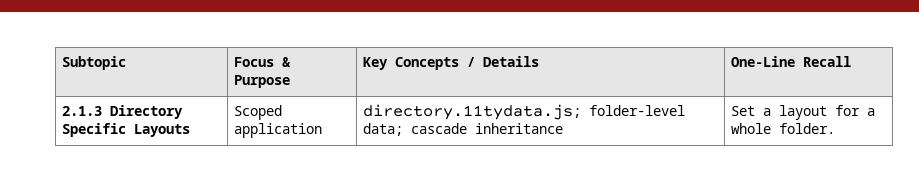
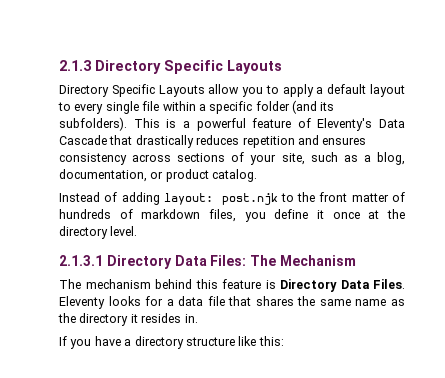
[61,56,126,70] [233,57,291,67] [233,75,290,88] [362,56,539,70] [730,56,851,67] [61,105,183,119] [61,123,190,137] [233,105,282,120] [233,123,322,138] [362,104,685,120] [362,123,563,136] [730,105,875,120] [730,123,835,134] Subtopic | Focus & Purpose | Key Concepts / Details | One-Line Recall // 2.1.3 Directory Specific Layouts | Scoped application | directory.11tydata.js; folder-level data; cascade inheritance | Set a layout for a whole folder. -> [59,60,282,74] [59,84,405,97] [58,100,335,114] [59,117,405,131] [59,135,367,148] [59,152,405,165] [59,169,258,182] [59,192,405,205] [59,209,406,222] [59,226,138,239] [59,255,356,269] [59,279,405,292] [59,296,405,309] [58,313,198,326] [59,336,284,349] 2.1.3 Directory Specific Layouts // Directory Specific Layouts allow you to apply a default layout to every single file within a specific folder (and its subfolders). This is a powerful feature of Eleventy's Data Cascade that drastically reduces repetition and ensures consistency across sections of your site, such as a blog, documentation, or product catalog. // Instead of adding layout: post.njk to the front matter of hundreds of markdown files, you define it once at the directory level. // 2.1.3.1 Directory Data Files: The Mechanism // The mechanism behind this feature is Directory Data Files. Eleventy looks for a data file that shares the same name as the directory it resides in. // If you have a directory structure like this:

